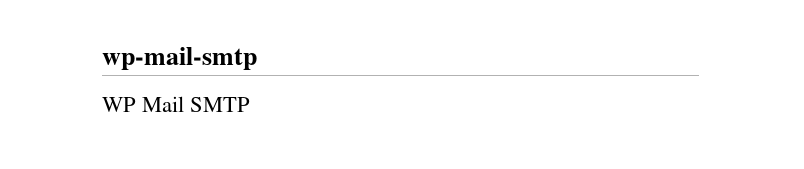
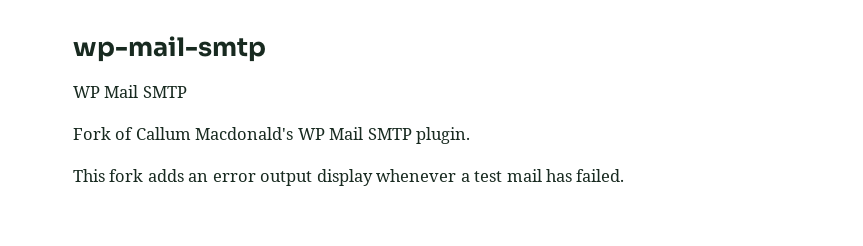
(251, 104) none -> [73,127,471,144] [73,169,625,186] // Fork of Callum Macdonald's WP Mail SMTP plugin. // This fork adds an error output display whenever a test mail has failed.

